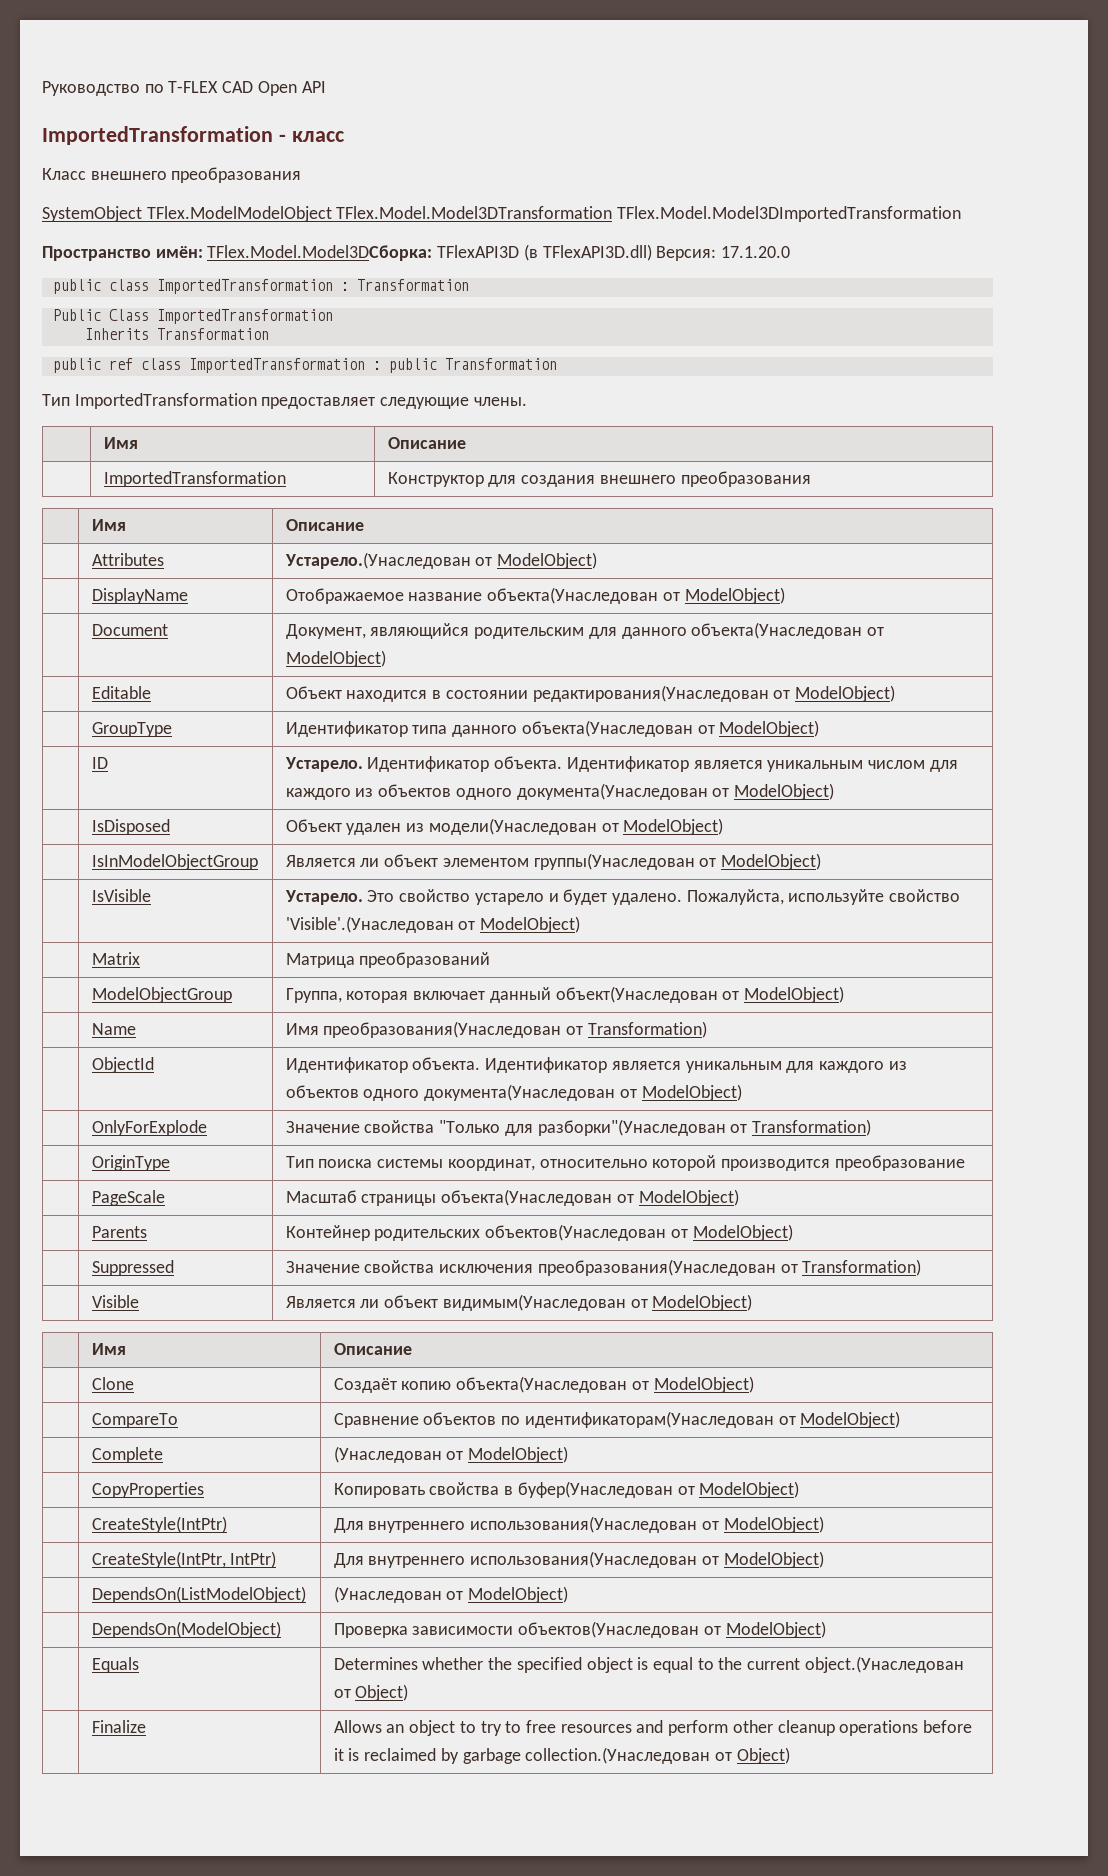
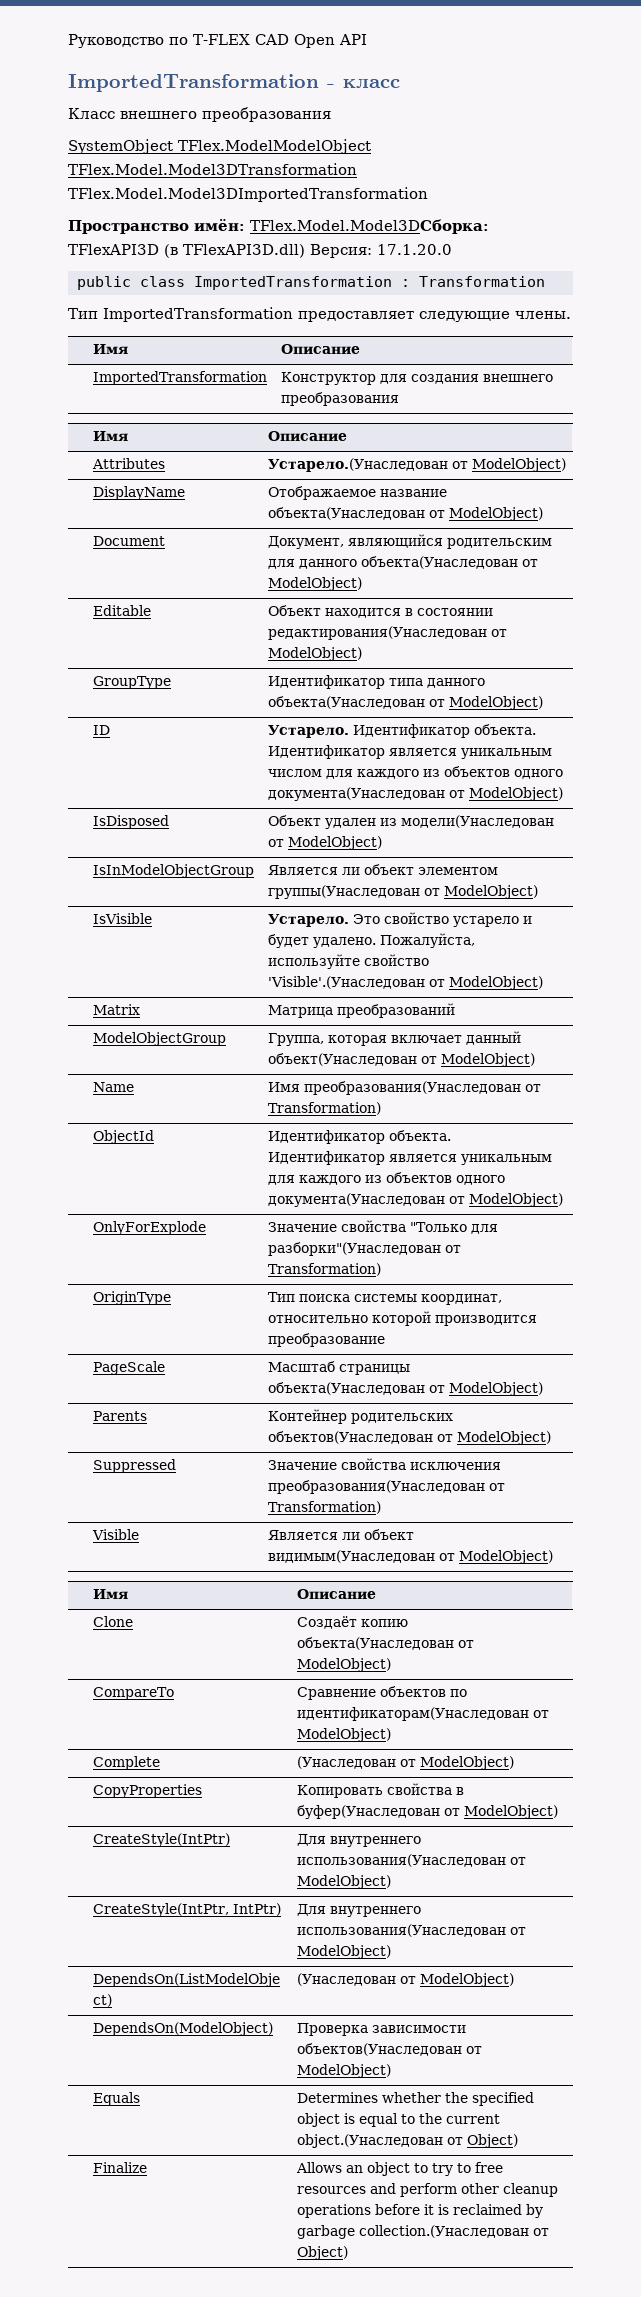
[52,309,333,324] [84,328,269,340] [52,358,557,373] // Public Class ImportedTransformation // Inherits Transformation // public ref class ImportedTransformation : public Transformation -> (545, 281) none

